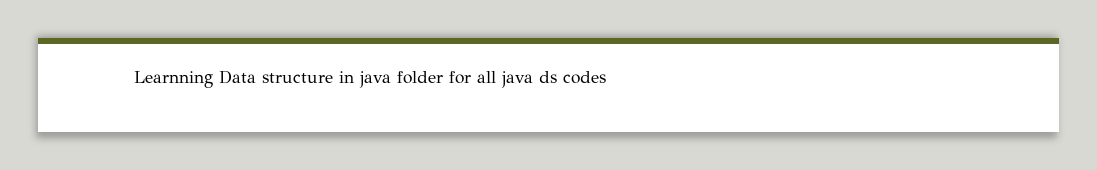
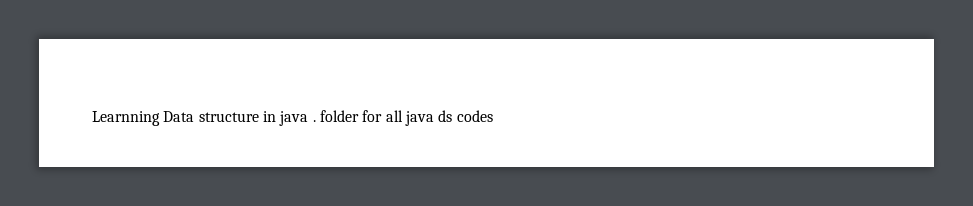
(391, 79) none -> [312,120,316,122] .

